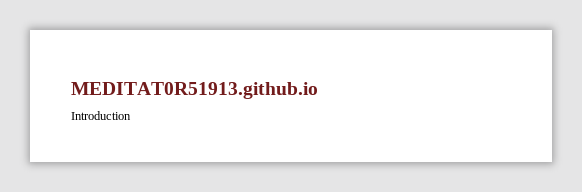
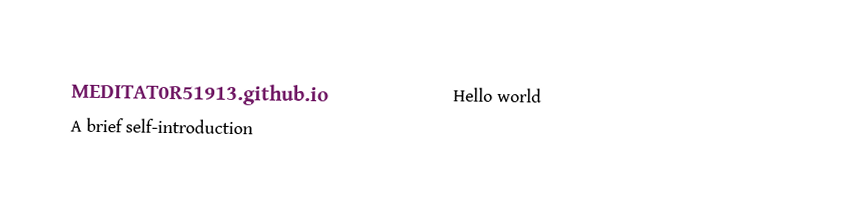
[71,111,131,120] Introduction -> [70,117,254,135] [453,87,542,103] A brief self-introduction // Hello world

